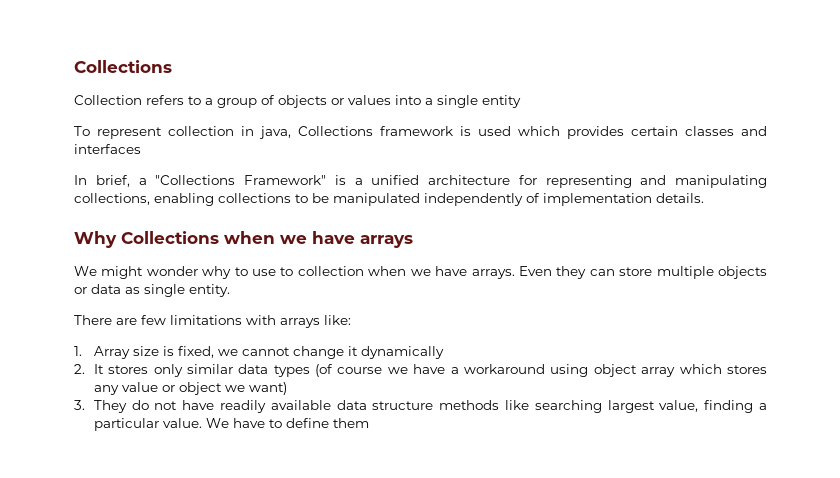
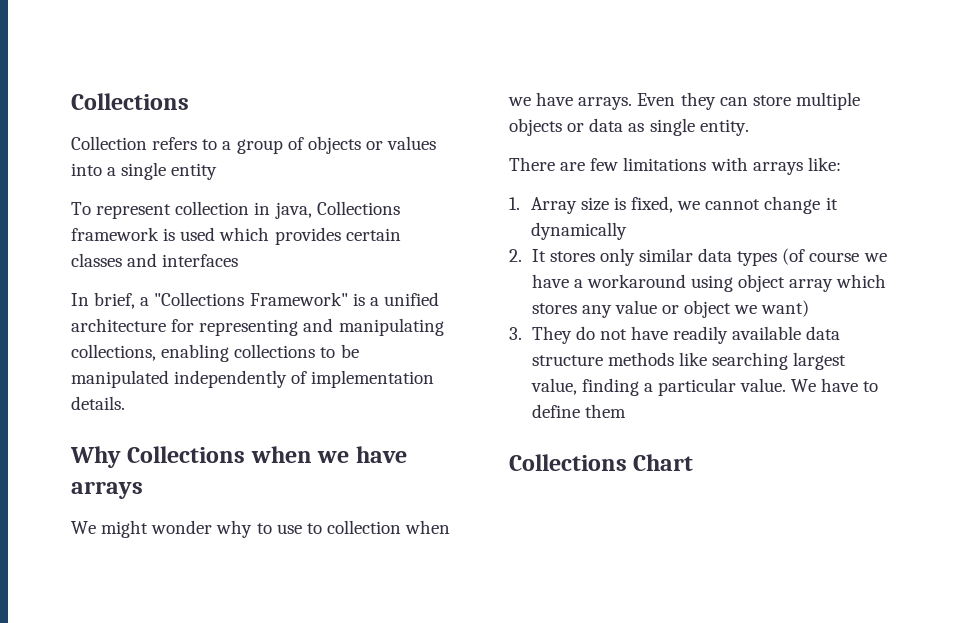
(369, 423) none -> [509,454,694,471] // Collections Chart

